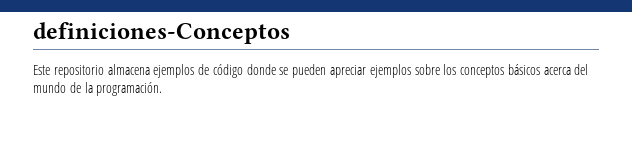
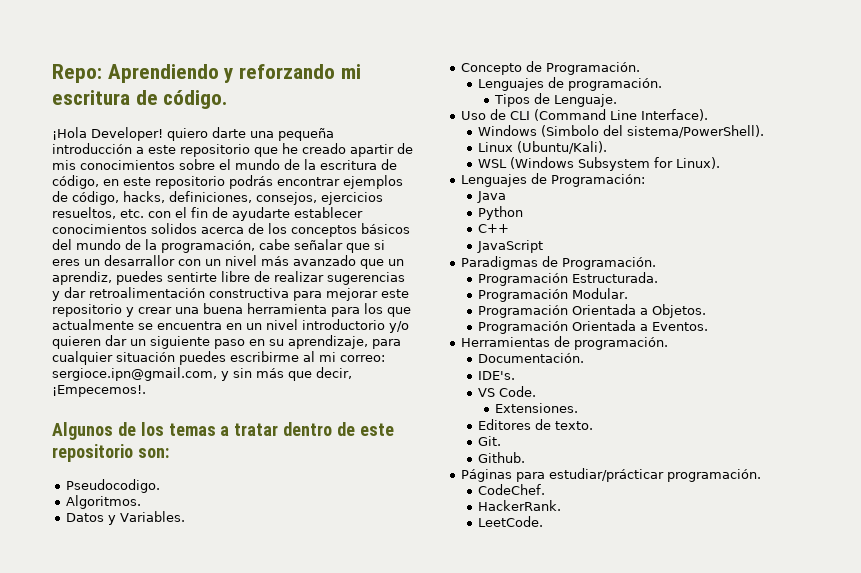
[33,22,290,44] [33,64,440,78] definiciones-Conceptos // Este repositorio almacena ejemplos de código donde se pueden apreciar ejemplos sobre -> [52,64,361,83] [52,90,228,109] [52,127,334,141] [52,143,413,157] [52,159,397,170] [52,175,403,189] [52,191,383,205] [52,207,363,221] [52,223,264,234] Repo: Aprendiendo y reforzando mi escritura de código. // ¡Hola Developer! quiero darte una pequeña introducción a este repositorio que he creado apartir de mis conocimientos sobre el mundo de la escritura de código, en este repositorio podrás encontrar ejemplos de código, hacks, definiciones, consejos, ejercicios resueltos, etc. con el fin de ayudarte establecer conocimientos solidos acerca de
[543,67,571,75] acerca -> (410, 228) none
[96,82,163,96] programación. -> [161,239,385,253] [52,255,404,269] [52,271,405,285] [52,287,409,301] [52,303,411,317] [52,319,409,333] [52,335,401,349] [52,351,385,365] [52,367,352,381] [52,385,146,397] [52,422,394,440] [52,444,169,462] [66,479,161,493] [66,495,142,509] [66,511,186,525] [461,61,641,75] [478,77,663,91] [494,93,618,107] [461,109,709,121] [478,125,765,138] [478,141,608,154] [478,157,721,171] [461,173,646,187] [477,191,507,203] [478,206,524,220] [478,224,510,233] [477,240,544,253] [461,256,657,270] [478,272,659,286] [478,288,629,302] [478,304,707,318] [478,320,709,334] [461,336,669,350] [478,353,585,363] [478,371,516,380] [478,386,537,397] [495,403,579,413] [478,419,594,430] [478,436,502,446] [478,452,526,463] [461,468,762,482] [478,484,546,495] [478,500,562,511] [478,516,544,527] programación, cabe señalar que si eres un desarrallor con un nivel más avanzado que un aprendiz, puedes sentirte libre de realizar sugerencias y dar retroalimentación constructiva para mejorar este repositorio y crear una buena herramienta para los que actualmente se encuentra en un nivel introductorio y/o quieren dar un siguiente paso en su aprendizaje, para cualquier situación puedes escribirme al mi correo: sergioce.ipn@gmail.com, y sin más que decir, ¡Empecemos!. // Algunos de los temas a tratar dentro de este repositorio son: // Pseudocodigo. // Algoritmos. // Datos y Variables. // Concepto de Programación. // Lenguajes de programación. // Tipos de Lenguaje. // Uso de CLI (Command Line Interface). // Windows (Simbolo del sistema/PowerShell). // Linux (Ubuntu/Kali). // WSL (Windows Subsystem for Linux). // Lenguajes de Programación: // Java // Python // C++ // JavaScript // Paradigmas de Programación. // Programación Estructurada. // Programación Modular. // Programación Orientada a Objetos. // Programación Orientada a Eventos. // Herramientas de programación. // Documentación. // IDE's. // VS Code. // Extensiones. // Editores de texto. // Git. // Github. // Páginas para estudiar/prácticar programación. // CodeChef. // HackerRank. // LeetCode.

